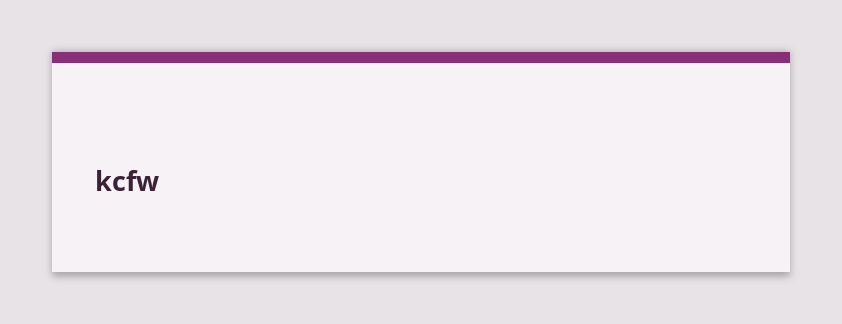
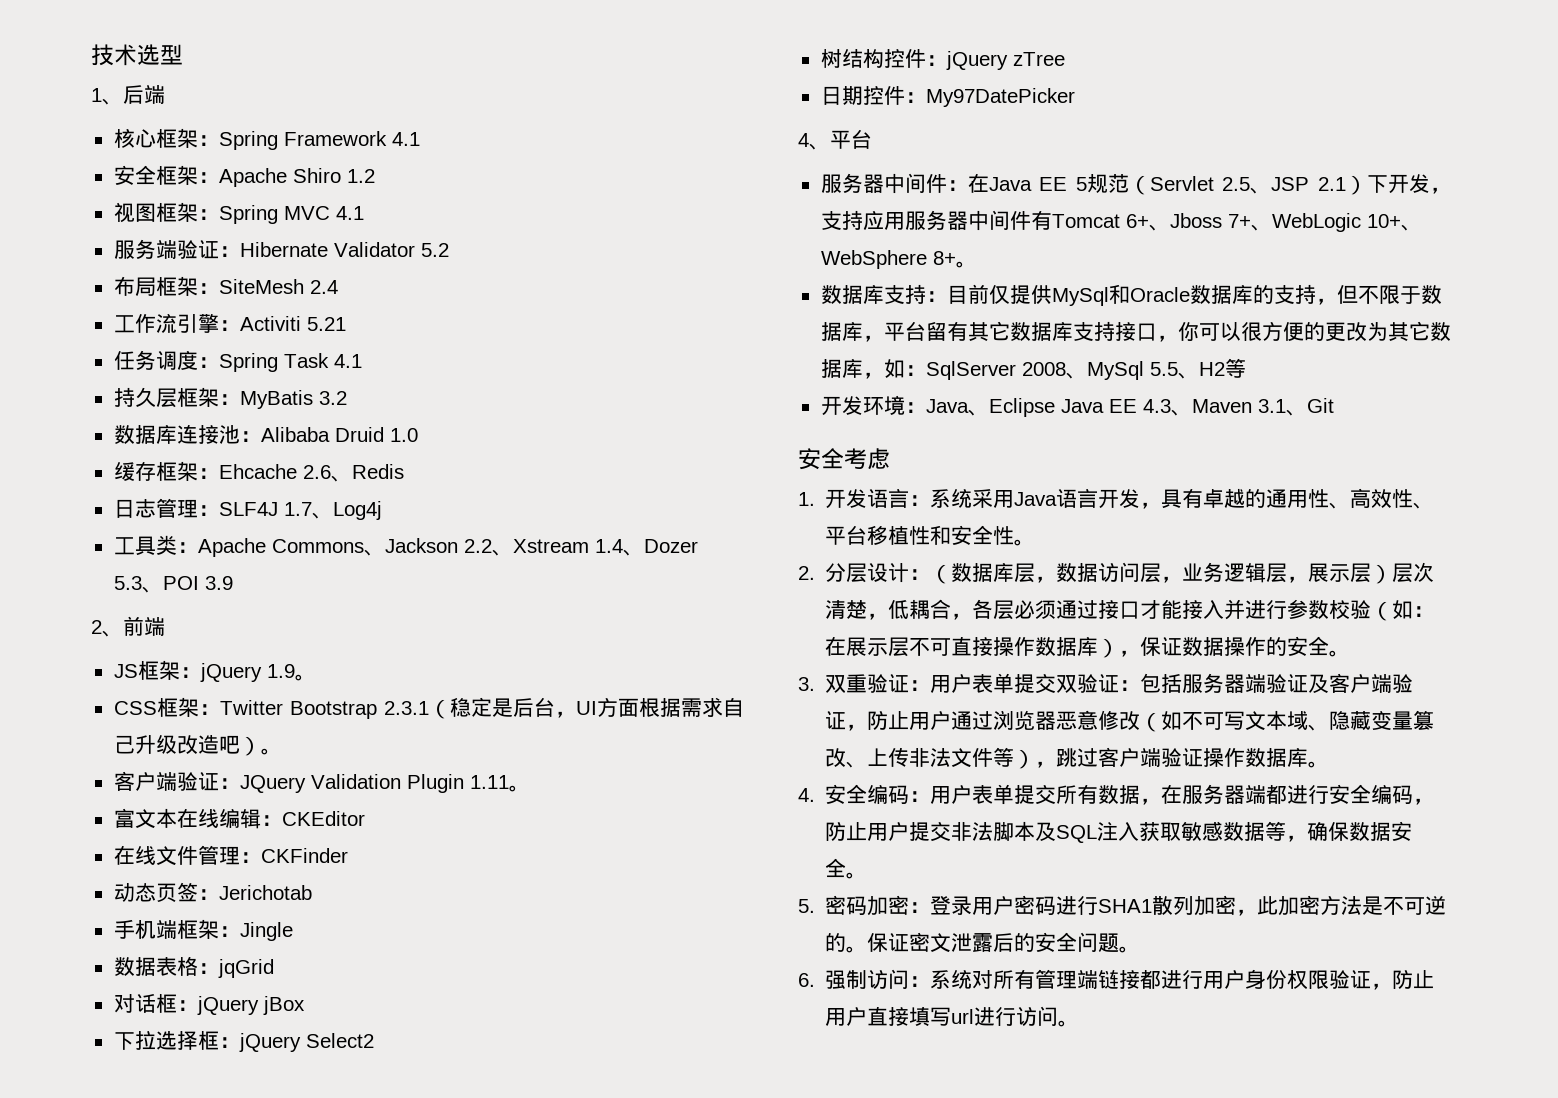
[95,170,159,191] kcfw -> [91,44,183,66] [91,85,165,105] [113,128,420,150] [113,165,375,187] [113,202,364,224] [113,239,449,259] [113,276,338,296] [113,313,346,333] [113,350,362,372] [113,387,347,409] [113,424,418,444] [113,461,404,482] [113,498,382,520] [113,535,698,557] [113,576,233,593] [91,616,165,637] [113,660,316,682] [113,697,744,719] [113,735,282,756] [113,771,530,793] [113,808,365,829] [113,845,348,866] [113,882,312,902] [113,919,293,941] [113,956,274,978] [113,994,305,1015] [113,1030,374,1052] [820,49,1065,70] [820,86,1075,107] [798,129,872,150] [820,173,1451,195] [820,210,1422,232] [820,250,977,269] [820,284,1442,306] [820,321,1451,342] [820,358,1246,380] [820,395,1334,417] [798,448,890,470] [798,488,1435,509] [825,525,1036,546] [798,562,1435,584] [825,599,1435,621] [825,636,1351,658] [798,673,1414,694] [825,710,1435,732] [825,747,1330,769] [798,784,1435,805] [825,821,1413,843] [825,858,868,879] [798,895,1447,916] [825,932,1141,953] [798,969,1435,990] [825,1006,1080,1027] 技术选型 // 1、后端 // 核心框架：Spring Framework 4.1 // 安全框架：Apache Shiro 1.2 // 视图框架：Spring MVC 4.1 // 服务端验证：Hibernate Validator 5.2 // 布局框架：SiteMesh 2.4 // 工作流引擎：Activiti 5.21 // 任务调度：Spring Task 4.1 // 持久层框架：MyBatis 3.2 // 数据库连接池：Alibaba Druid 1.0 // 缓存框架：Ehcache 2.6、Redis // 日志管理：SLF4J 1.7、Log4j // 工具类：Apache Commons、Jackson 2.2、Xstream 1.4、Dozer 5.3、POI 3.9 // 2、前端 // JS框架：jQuery 1.9。 // CSS框架：Twitter Bootstrap 2.3.1（稳定是后台，UI方面根据需求自己升级改造吧）。 // 客户端验证：JQuery Validation Plugin 1.11。 // 富文本在线编辑：CKEditor // 在线文件管理：CKFinder // 动态页签：Jerichotab // 手机端框架：Jingle // 数据表格：jqGrid // 对话框：jQuery jBox // 下拉选择框：jQuery Select2 // 树结构控件：jQuery zTree // 日期控件：My97DatePicker // 4、平台 // 服务器中间件：在Java EE 5规范（Servlet 2.5、JSP 2.1）下开发，支持应用服务器中间件有Tomcat 6+、Jboss 7+、WebLogic 10+、WebSphere 8+。 // 数据库支持：目前仅提供MySql和Oracle数据库的支持，但不限于数据库，平台留有其它数据库支持接口，你可以很方便的更改为其它数据库，如：SqlServer 2008、MySql 5.5、H2等 // 开发环境：Java、Eclipse Java EE 4.3、Maven 3.1、Git // 安全考虑 // 1.开发语言：系统采用Java语言开发，具有卓越的通用性、高效性、平台移植性和安全性。 // 2.分层设计：（数据库层，数据访问层，业务逻辑层，展示层）层次清楚，低耦合，各层必须通过接口才能接入并进行参数校验（如：在展示层不可直接操作数据库），保证数据操作的安全。 // 3.双重验证：用户表单提交双验证：包括服务器端验证及客户端验证，防止用户通过浏览器恶意修改（如不可写文本域、隐藏变量篡改、上传非法文件等），跳过客户端验证操作数据库。 // 4.安全编码：用户表单提交所有数据，在服务器端都进行安全编码，防止用户提交非法脚本及SQL注入获取敏感数据等，确保数据安全。 // 5.密码加密：登录用户密码进行SHA1散列加密，此加密方法是不可逆的。保证密文泄露后的安全问题。 // 6.强制访问：系统对所有管理端链接都进行用户身份权限验证，防止用户直接填写url进行访问。

